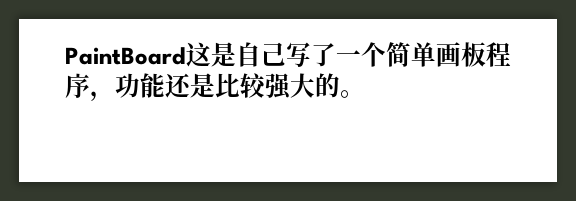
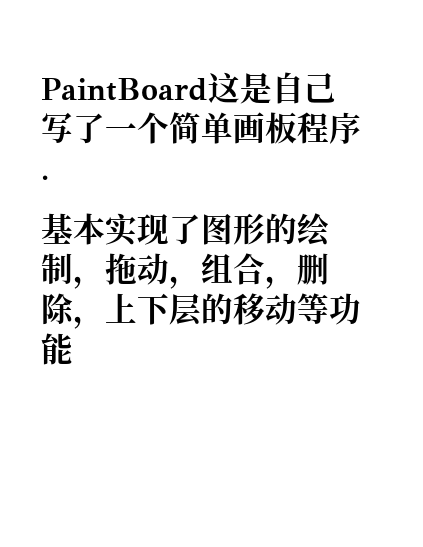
[90,73,365,101] ，功能还是比较强大的。 -> [41,175,49,180] [41,213,330,247] [41,253,329,289] [41,293,361,329] [41,333,73,365] . // 基本实现了图形的绘制，拖动，组合，删除，上下层的移动等功能

